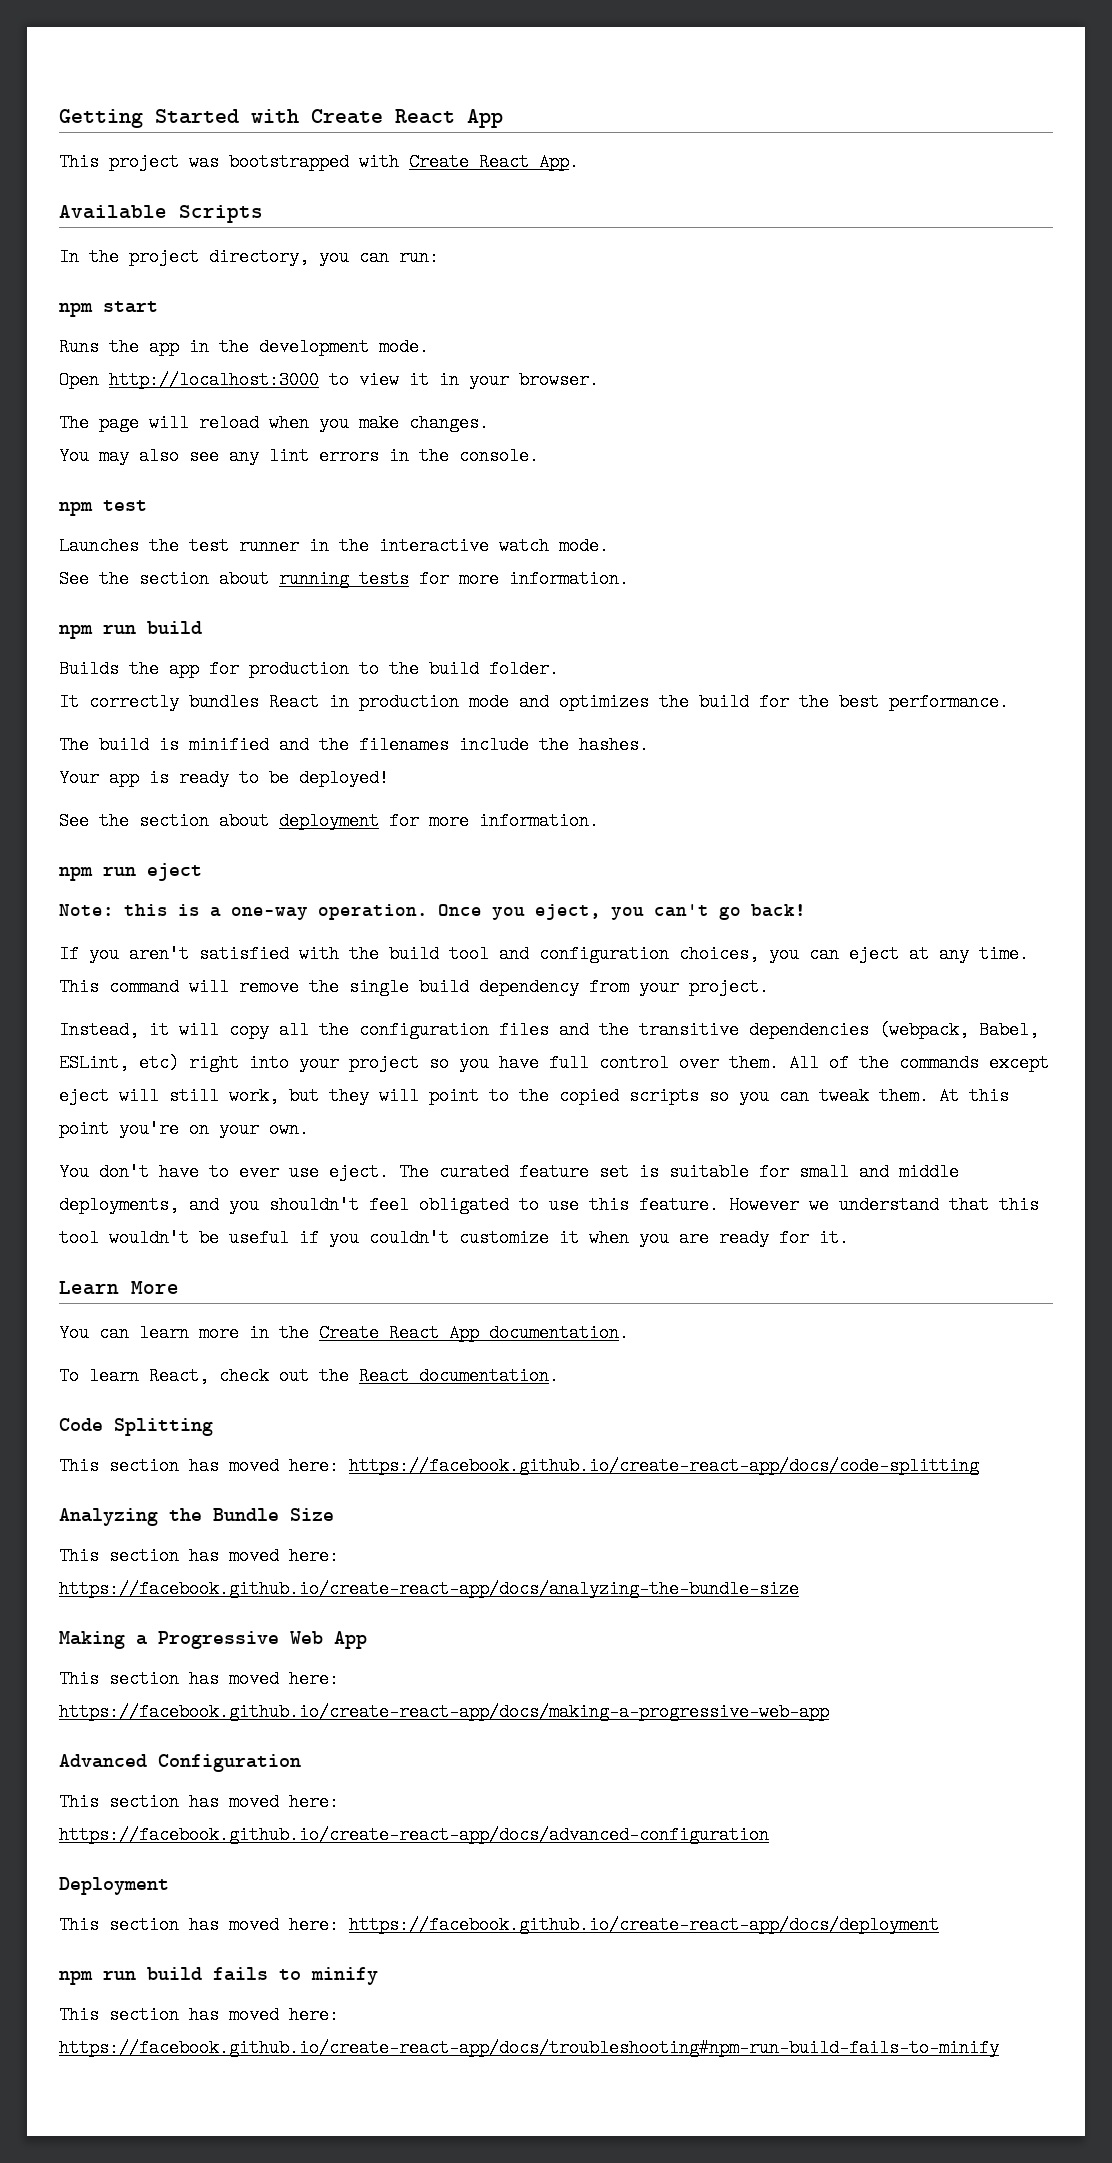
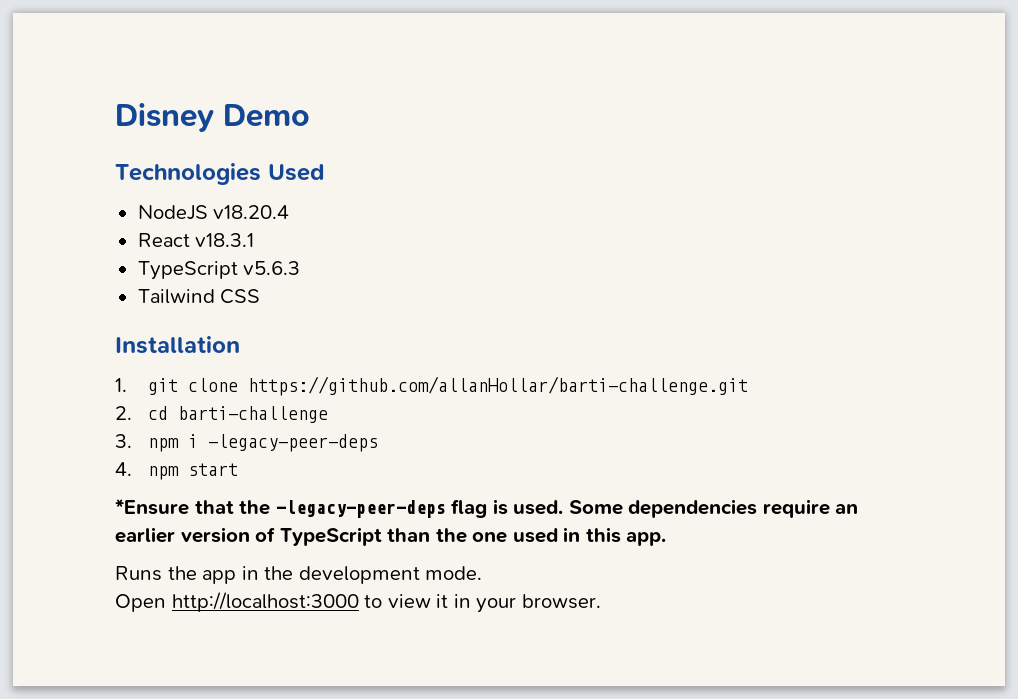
[59,109,503,128] [59,153,579,171] [59,205,263,223] [59,248,439,266] [59,301,158,317] Getting Started with Create React App // This project was bootstrapped with Create React App. // Available Scripts // In the project directory, you can run: // npm start -> [115,103,310,132] [115,163,325,185] [137,205,290,220] [137,233,255,247] [137,261,301,280] [137,289,261,304] [115,336,240,354] [115,376,748,396] [115,406,328,423] [115,434,378,452] [115,462,238,480] [115,499,859,518] [115,527,667,546] Disney Demo // Technologies Used // NodeJS v18.20.4 // React v18.3.1 // TypeScript v5.6.3 // Tailwind CSS // Installation // 1. git clone https://github.com/allanHollar/barti-challenge.git // 2. cd barti-challenge // 3. npm i —legacy-peer-deps // 4. npm start // *Ensure that the —legacy-peer-deps flag is used. Some dependencies require an earlier version of TypeScript than the one used in this app.
[59,414,489,432] [59,447,539,465] [59,500,147,516] [59,537,609,555] [59,570,629,588] [59,621,202,639] [59,660,559,678] [59,693,1009,711] [59,736,649,754] [59,769,389,787] [59,812,599,830] [59,863,202,881] [59,904,806,920] [59,945,1029,963] [59,978,769,996] [59,1021,1039,1039] [59,1054,1049,1072] [59,1087,1009,1105] [59,1120,309,1138] [59,1163,959,1181] [59,1196,1039,1214] [59,1229,849,1247] [59,1281,179,1295] [59,1324,629,1342] [59,1367,559,1385] [59,1418,213,1436] [59,1457,979,1475] [59,1508,334,1526] [59,1547,339,1565] [59,1580,799,1598] [59,1631,367,1649] [59,1670,339,1688] [59,1703,829,1721] [59,1754,301,1772] [59,1793,339,1811] [59,1826,769,1844] [59,1877,169,1895] [59,1916,939,1934] [59,1967,378,1985] [59,2006,339,2024] [59,2039,999,2057] // The page will reload when you make changes. // You may also see any lint errors in the console. // npm test // Launches the test runner in the interactive watch mode. // See the section about running tests for more information. // npm run build // Builds the app for production to the build folder. // It correctly bundles React in production mode and optimizes the build for the best performance. // The build is minified and the filenames include the hashes. // Your app is ready to be deployed! // See the section about deployment for more information. // npm run eject // Note: this is a one-way operation. Once you eject, you can't go back! // If you aren't satisfied with the build tool and configuration choices, you can eject at any time. This command will remove the single build dependency from your project. // Instead, it will copy all the configuration files and the transitive dependencies (webpack, Babel, ESLint, etc) right into your project so you have full control over them. All of the commands except eject will still work, but they will point to the copied scripts so you can tweak them. At this point you're on your own. // You don't have to ever use eject. The curated feature set is suitable for small and middle deployments, and you shouldn't feel obligated to use this feature. However we understand that this tool wouldn't be useful if you couldn't customize it when you are ready for it. // Learn More // You can learn more in the Create React App documentation. // To learn React, check out the React documentation. // Code Splitting // This section has moved here: https://facebook.github.io/create-react-app/docs/code-splitting // Analyzing the Bundle Size // This section has moved here: https://facebook.github.io/create-react-app/docs/analyzing-the-bundle-size // Making a Progressive Web App // This section has moved here: https://facebook.github.io/create-react-app/docs/making-a-progressive-web-app // Advanced Configuration // This section has moved here: https://facebook.github.io/create-react-app/docs/advanced-configuration // Deployment // This section has moved here: https://facebook.github.io/create-react-app/docs/deployment // npm run build fails to minify // This section has moved here: https://facebook.github.io/create-react-app/docs/troubleshooting#npm-run-build-fails-to-minify -> (601, 601) none

